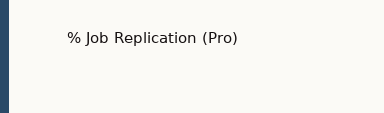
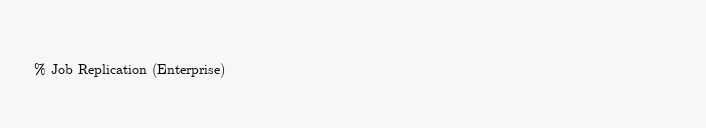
[202,32,238,45] (Pro) -> [152,63,225,78] (Enterprise)

